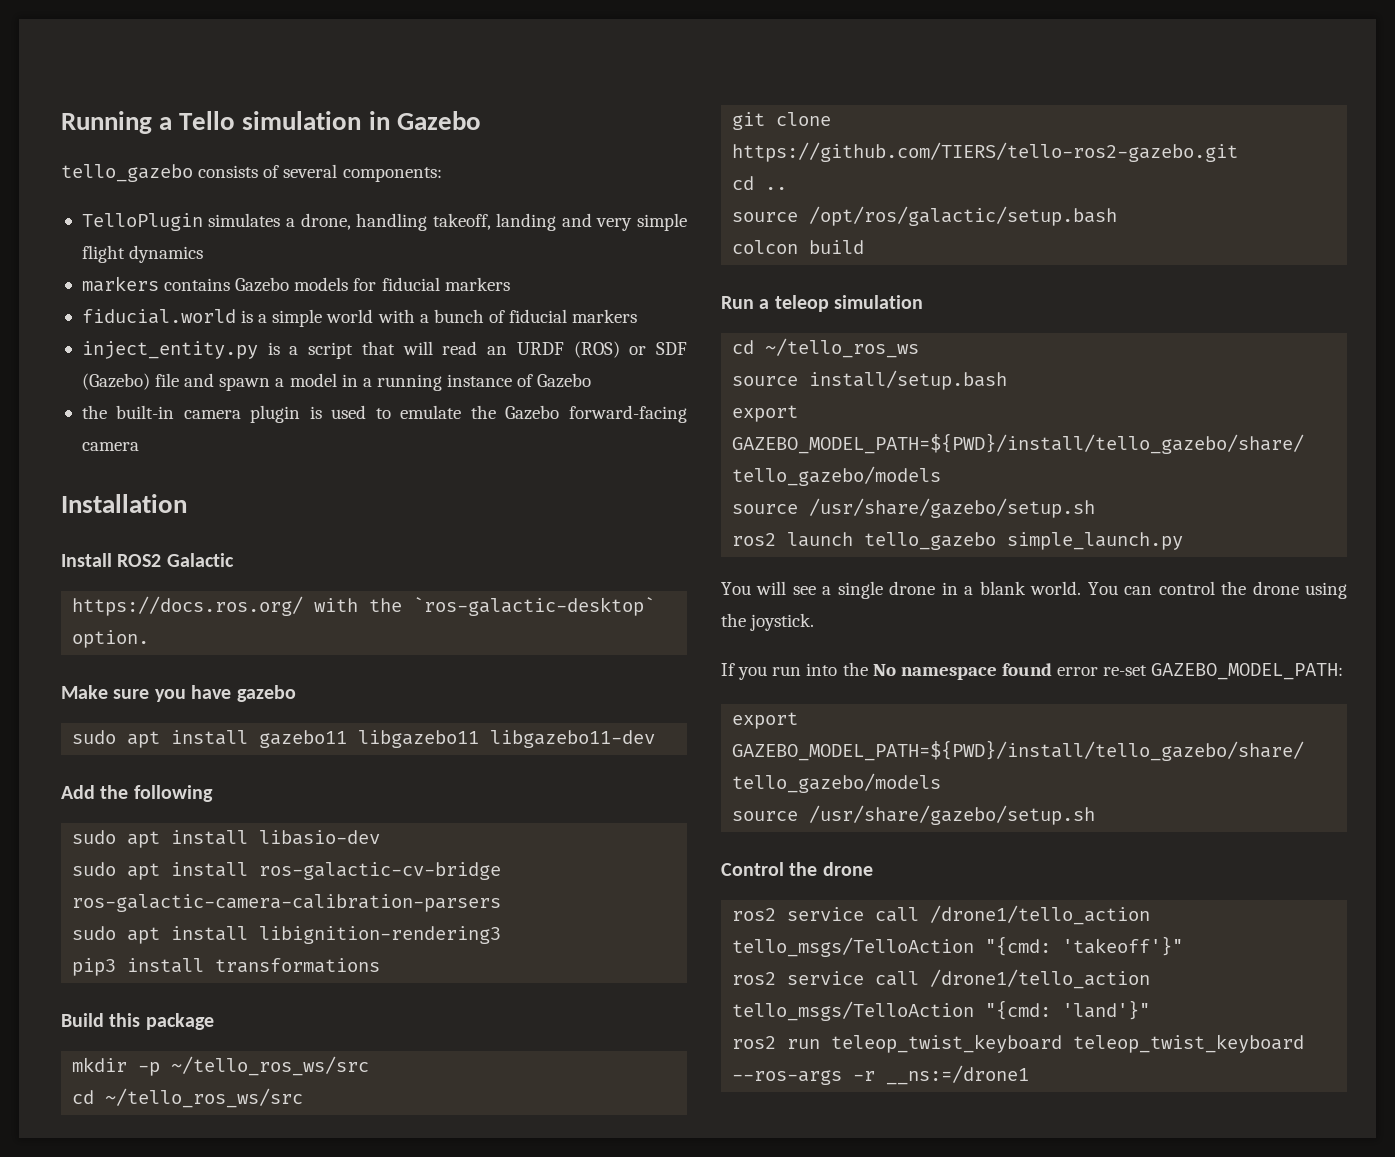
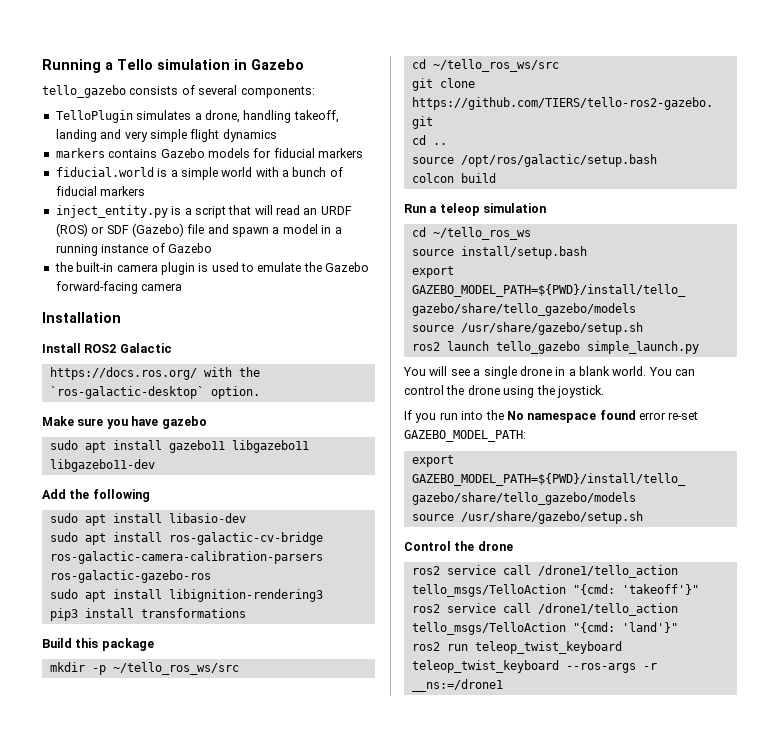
(502, 903) none -> [49,570,211,583] ros-galactic-gazebo-ros

